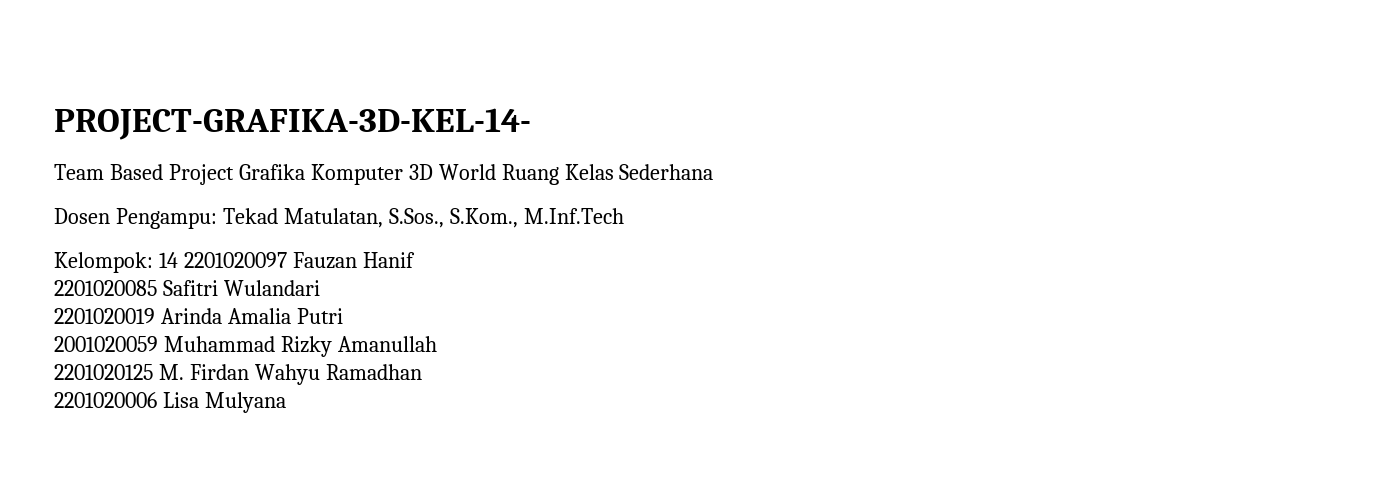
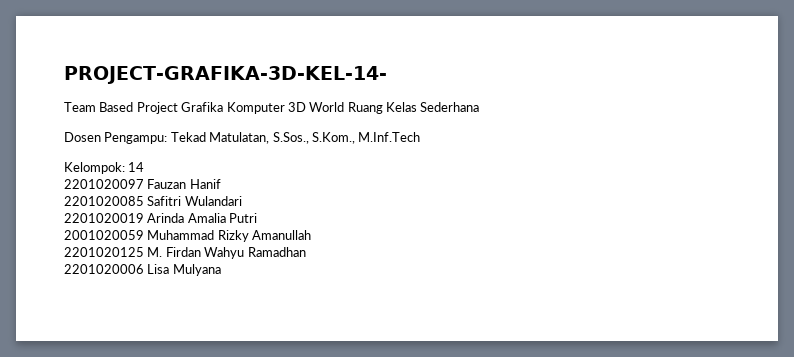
(178, 260) none -> (145, 167) //

